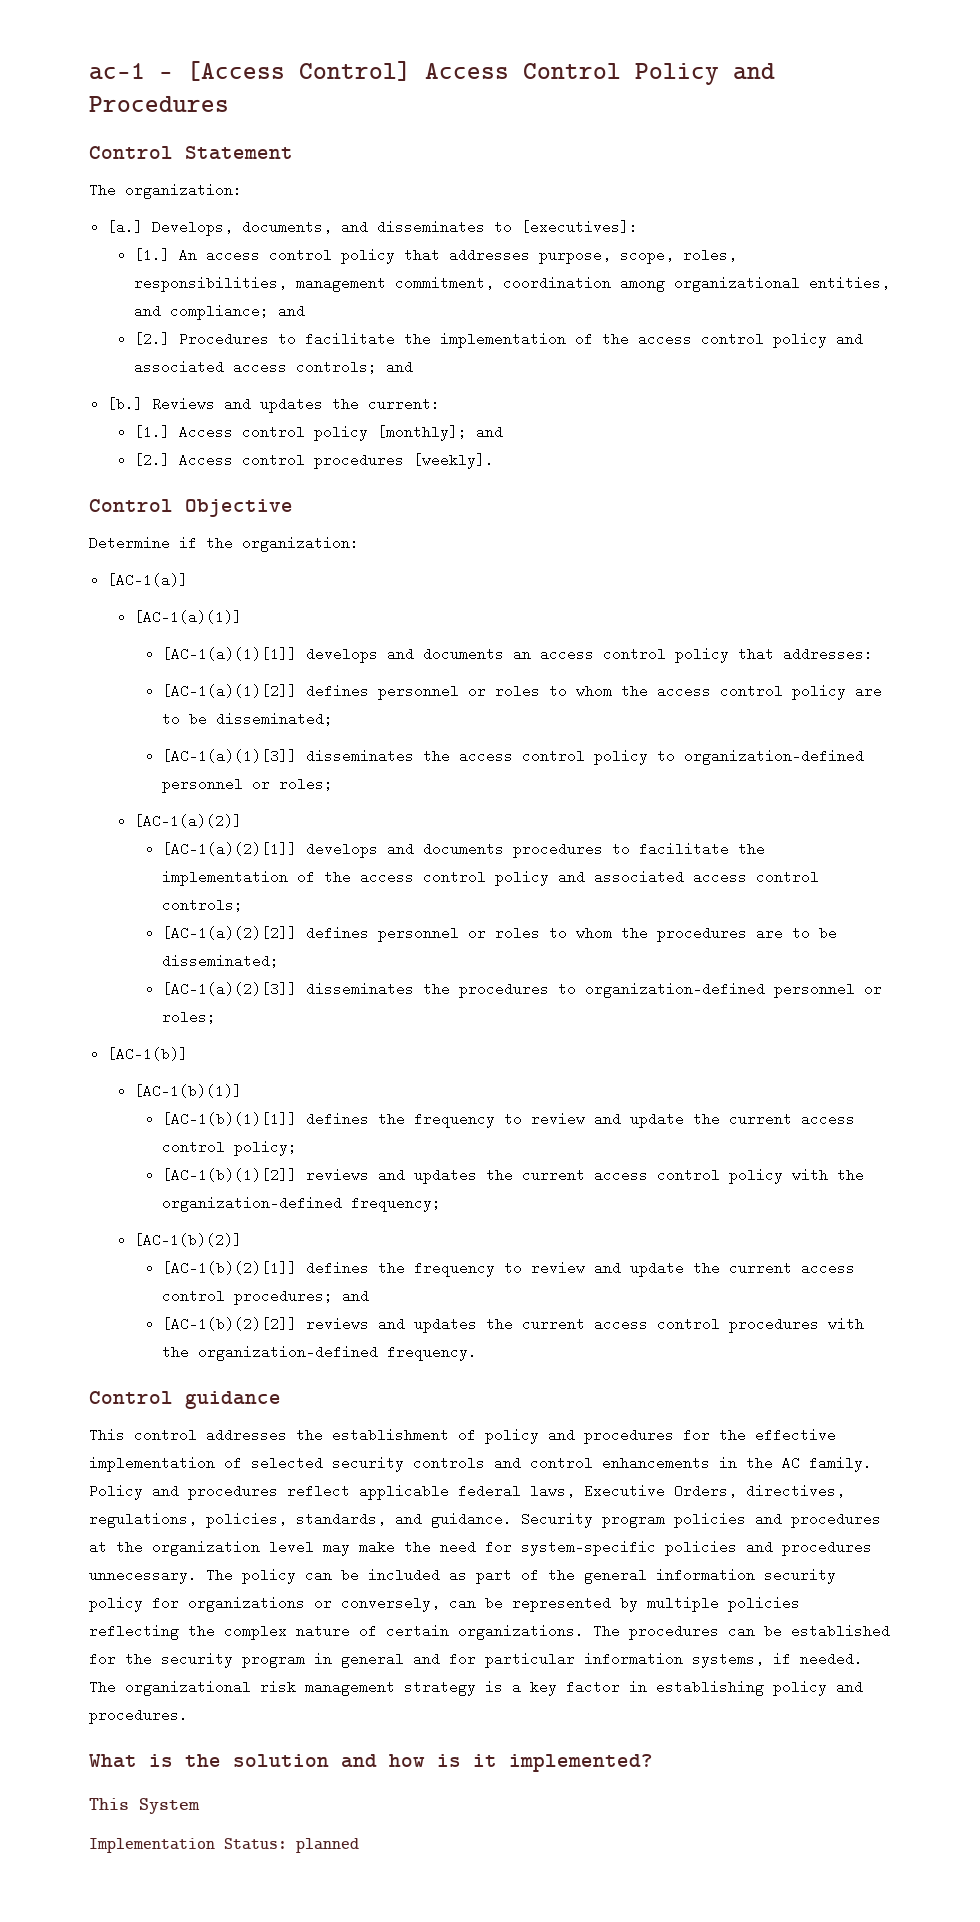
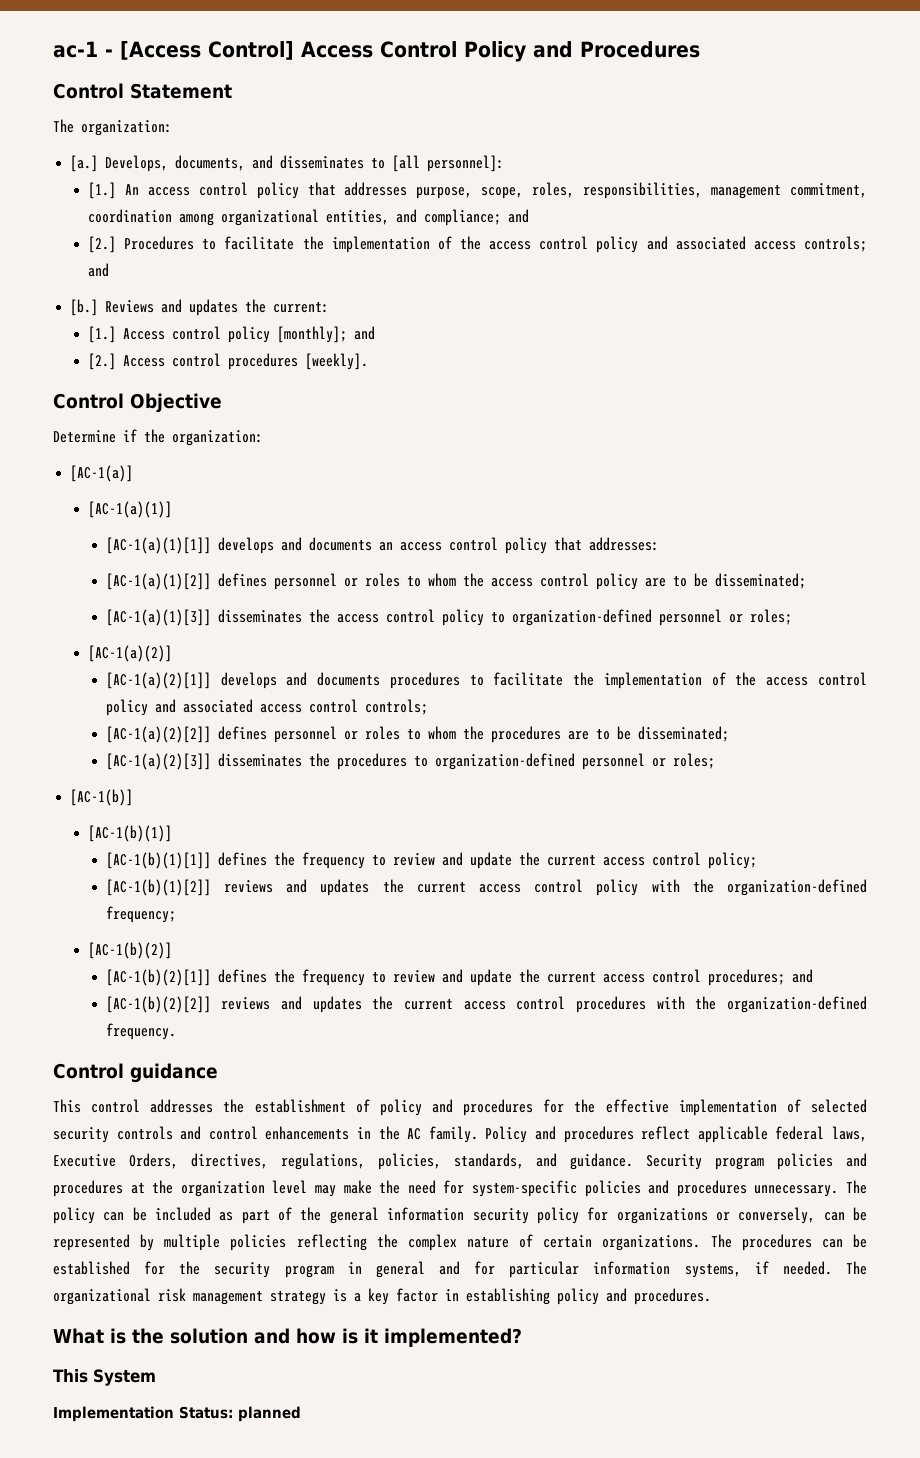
[521,220,639,234] [executives]: -> [392,155,505,172] [all personnel]:

